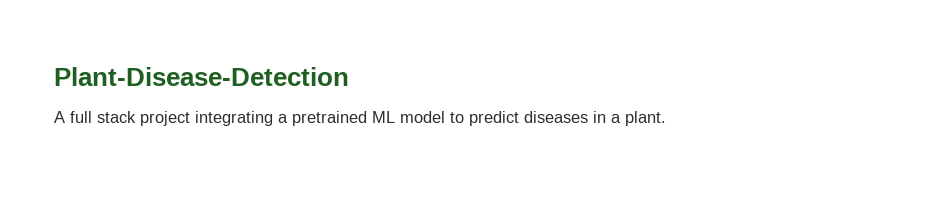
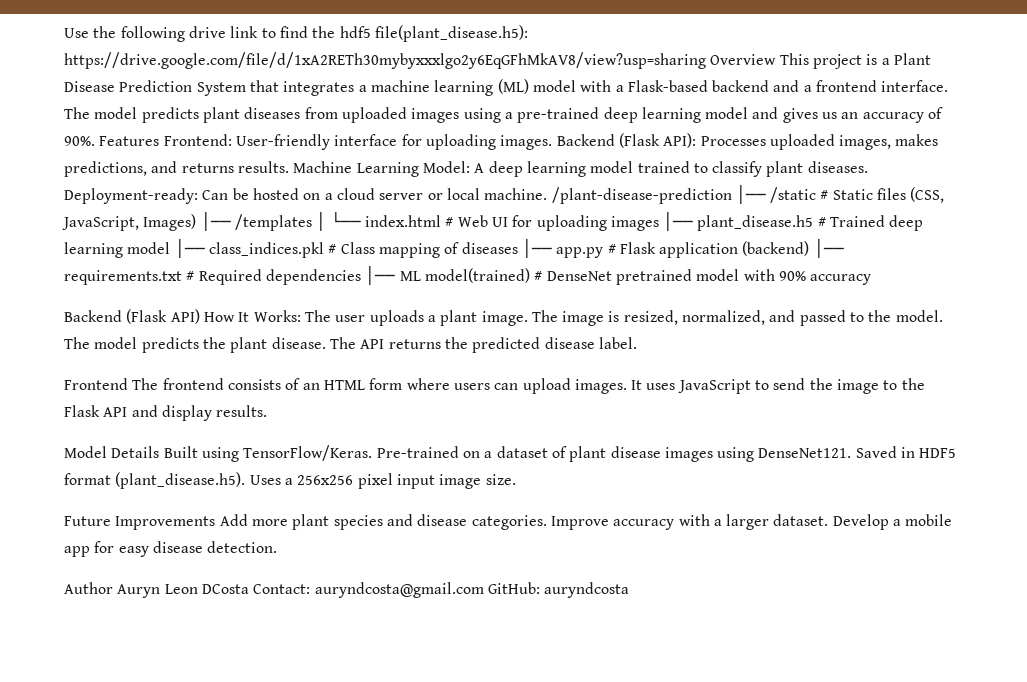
[54,67,349,86] [54,111,666,126] Plant-Disease-Detection // A full stack project integrating a pretrained ML model to predict diseases in a plant. -> [64,25,528,42] [64,52,931,69] [64,79,949,96] [64,107,944,123] [64,133,939,150] [64,161,868,177] [64,184,945,204] [62,211,924,231] [64,238,844,258] [64,265,872,285] [64,309,943,326] [64,337,637,353] [64,378,925,394] [64,405,268,421] [64,445,957,462] [64,472,516,489] [64,514,953,530] [64,541,278,557] [64,582,630,598] Use the following drive link to find the hdf5 file(plant_disease.h5): https://drive.google.com/file/d/1xA2RETh30mybyxxxlgo2y6EqGFhMkAV8/view?usp=sharing Overview This project is a Plant Disease Prediction System that integrates a machine learning (ML) model with a Flask-based backend and a frontend interface. The model predicts plant diseases from uploaded images using a pre-trained deep learning model and gives us an accuracy of 90%. Features Frontend: User-friendly interface for uploading images. Backend (Flask API): Processes uploaded images, makes predictions, and returns results. Machine Learning Model: A deep learning model trained to classify plant diseases. Deployment-ready: Can be hosted on a cloud server or local machine. /plant-disease-prediction │── /static # Static files (CSS, JavaScript, Images) │── /templates │ └── index.html # Web UI for uploading images │── plant_disease.h5 # Trained deep learning model │── class_indices.pkl # Class mapping of diseases │── app.py # Flask application (backend) │── requirements.txt # Required dependencies │── ML model(trained) # DenseNet pretrained model with 90% accuracy // Backend (Flask API) How It Works: The user uploads a plant image. The image is resized, normalized, and passed to the model. The model predicts the plant disease. The API returns the predicted disease label. // Frontend The frontend consists of an HTML form where users can upload images. It uses JavaScript to send the image to the Flask API and display results. // Model Details Built using TensorFlow/Keras. Pre-trained on a dataset of plant disease images using DenseNet121. Saved in HDF5 format (plant_disease.h5). Uses a 256x256 pixel input image size. // Future Improvements Add more plant species and disease categories. Improve accuracy with a larger dataset. Develop a mobile app for easy disease detection. // Author Auryn Leon DCosta Contact: auryndcosta@gmail.com GitHub: auryndcosta

